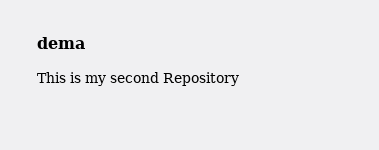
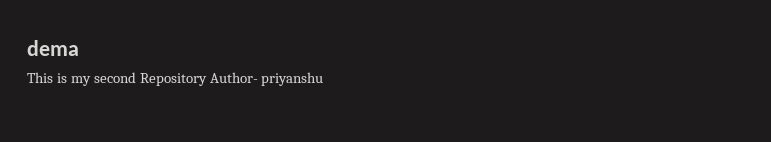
(239, 79) none -> [209,72,324,86] Author- priyanshu

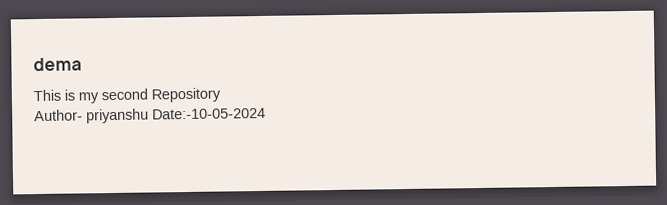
(207, 79) none -> (221, 95) //
(324, 79) none -> [152,107,266,120] Date:-10-05-2024

